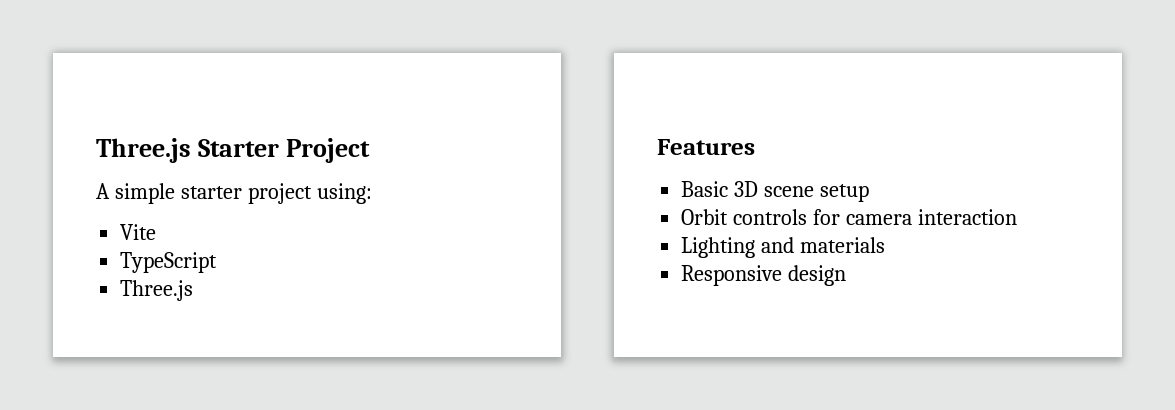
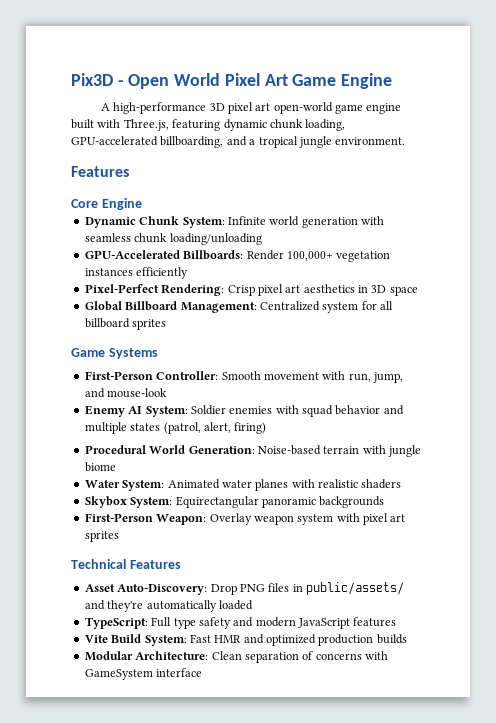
[96,138,370,163] [96,183,372,204] [120,224,157,240] [120,252,218,273] [120,280,194,301] [657,139,755,155] [681,181,870,202] [681,209,1017,225] [681,237,886,258] [681,265,847,286] Three.js Starter Project // A simple starter project using: // Vite // TypeScript // Three.js // Features // Basic 3D scene setup // Orbit controls for camera interaction // Lighting and materials // Responsive design -> [71,73,393,89] [100,102,402,114] [71,119,346,131] [71,136,406,148] [71,166,129,177] [71,198,142,210] [84,216,384,228] [84,233,262,245] [84,250,391,262] [84,267,189,279] [84,284,418,296] [84,301,393,313] [84,318,167,330] [71,348,158,359] [84,371,403,383] [84,388,168,398] [84,405,404,417] [84,422,267,434] [84,445,421,457] [84,462,116,472] [84,479,402,491] [84,496,385,508] [84,513,406,525] [84,531,119,542] [71,559,181,569] [84,582,404,595] [84,600,253,612] [84,617,397,629] [84,634,407,646] [84,651,388,663] [84,668,203,680] Pix3D - Open World Pixel Art Game Engine // A high-performance 3D pixel art open-world game engine built with Three.js, featuring dynamic chunk loading, GPU-accelerated billboarding, and a tropical jungle environment. // Features // Core Engine // Dynamic Chunk System: Infinite world generation with seamless chunk loading/unloading // GPU-Accelerated Billboards: Render 100,000+ vegetation instances efficiently // Pixel-Perfect Rendering: Crisp pixel art aesthetics in 3D space // Global Billboard Management: Centralized system for all billboard sprites // Game Systems // First-Person Controller: Smooth movement with run, jump, and mouse-look // Enemy AI System: Soldier enemies with squad behavior and multiple states (patrol, alert, firing) // Procedural World Generation: Noise-based terrain with jungle biome // Water System: Animated water planes with realistic shaders // Skybox System: Equirectangular panoramic backgrounds // First-Person Weapon: Overlay weapon system with pixel art sprites // Technical Features // Asset Auto-Discovery: Drop PNG files in public/assets/ and they're automatically loaded // TypeScript: Full type safety and modern JavaScript features // Vite Build System: Fast HMR and optimized production builds // Modular Architecture: Clean separation of concerns with GameSystem interface

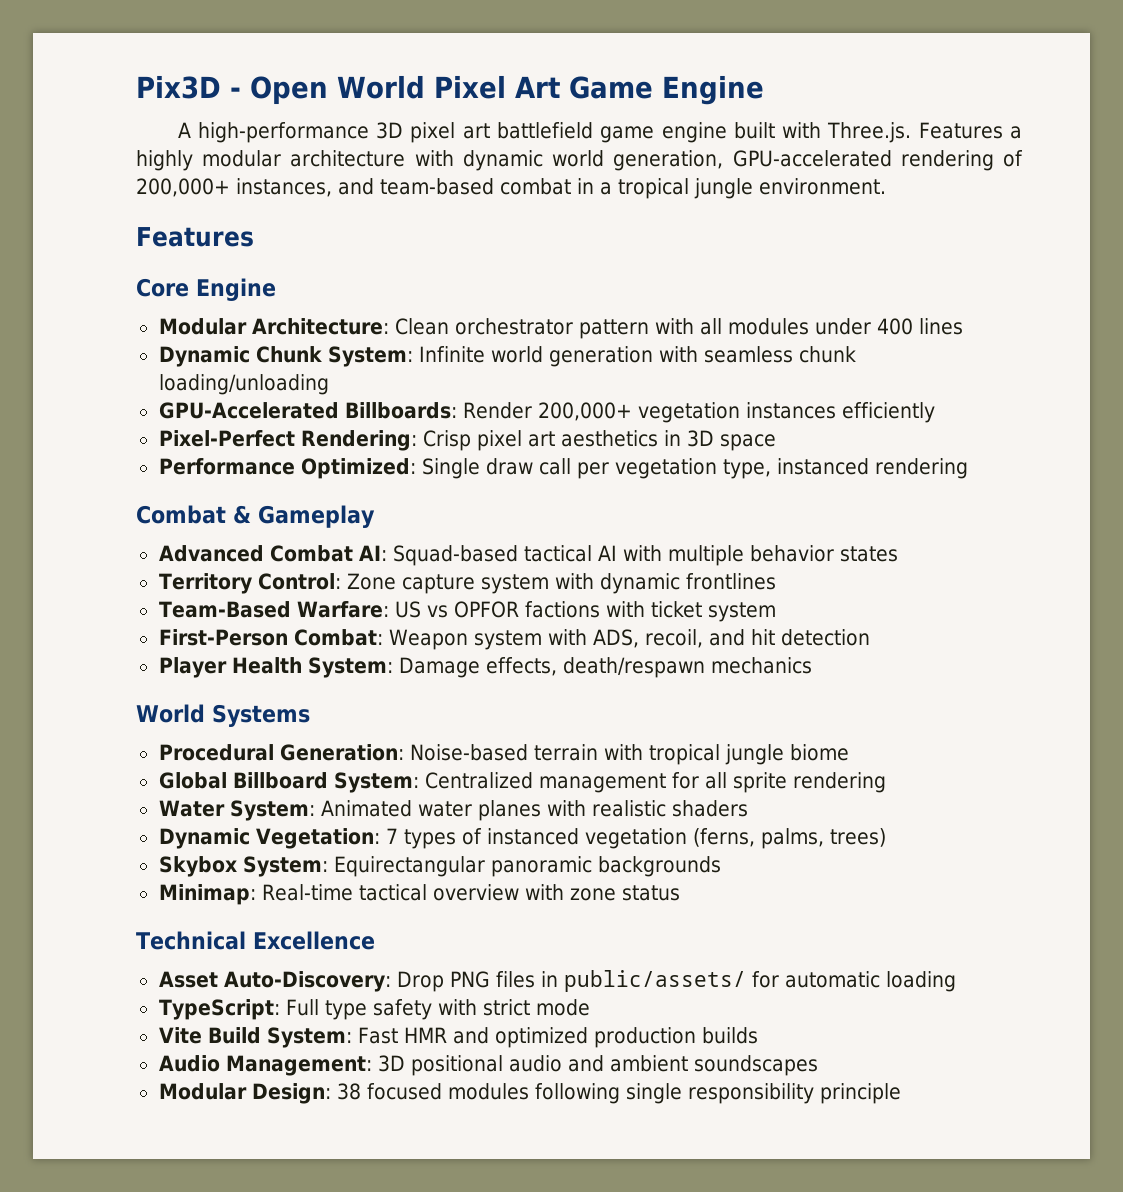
[273,102,333,114] open-world -> [496,122,593,139] battlefield
[123,119,346,131] [71,136,247,148] Three.js, featuring dynamic chunk loading, GPU-accelerated billboarding, and -> [827,122,1022,143] [136,150,1023,171] [136,178,594,197] Three.js. Features a highly modular architecture with dynamic world generation, GPU-accelerated rendering of 200,000+ instances, and team-based combat in
(142, 204) none -> [158,318,963,339] // Modular Architecture: Clean orchestrator pattern with all modules under 400 lines
[286,251,333,261] 100,000+ -> [537,402,632,421] 200,000+
[84,301,393,313] [84,318,167,330] [71,348,158,359] [84,371,403,383] [84,388,168,398] [84,405,404,417] [84,422,267,434] Global Billboard Management: Centralized system for all billboard sprites // Game Systems // First-Person Controller: Smooth movement with run, jump, and mouse-look // Enemy AI System: Soldier enemies with squad behavior and multiple states (patrol, alert, firing) -> [158,458,968,479] [136,505,375,528] [158,545,898,566] [158,573,776,594] [158,601,777,622] [158,629,870,650] [158,657,812,678] [136,704,310,727] Performance Optimized: Single draw call per vegetation type, instanced rendering // Combat & Gameplay // Advanced Combat AI: Squad-based tactical AI with multiple behavior states // Territory Control: Zone capture system with dynamic frontlines // Team-Based Warfare: US vs OPFOR factions with ticket system // First-Person Combat: Weapon system with ADS, recoil, and hit detection // Player Health System: Damage effects, death/respawn mechanics // World Systems
[149,445,186,454] World -> (274, 752) none
(386, 449) none -> [648,744,720,765] tropical
(116, 467) none -> [158,772,886,793] // Global Billboard System: Centralized management for all sprite rendering
(402, 484) none -> [158,828,886,849] // Dynamic Vegetation: 7 types of instanced vegetation (ferns, palms, trees)
[84,513,406,525] [84,531,119,542] First-Person Weapon: Overlay weapon system with pixel art sprites -> [158,884,680,905] Minimap: Real-time tactical overview with zone status
[129,560,181,569] Features -> [252,931,375,950] Excellence
[84,600,253,612] and they're automatically loaded -> [751,971,956,992] for automatic loading
[233,617,397,629] and modern JavaScript features -> [437,999,590,1016] with strict mode
[84,651,388,663] [84,668,203,680] Modular Architecture: Clean separation of concerns with GameSystem interface -> [158,1055,818,1076] [158,1083,901,1104] Audio Management: 3D positional audio and ambient soundscapes // Modular Design: 38 focused modules following single responsibility principle

